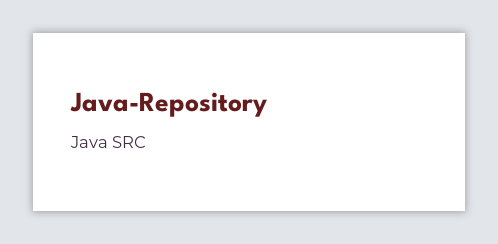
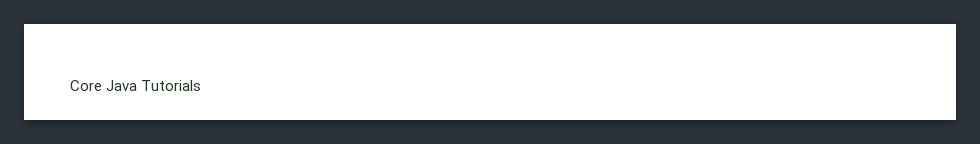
[70,92,267,117] [70,136,147,148] Java-Repository // Java SRC -> [70,80,202,91] Core Java Tutorials

